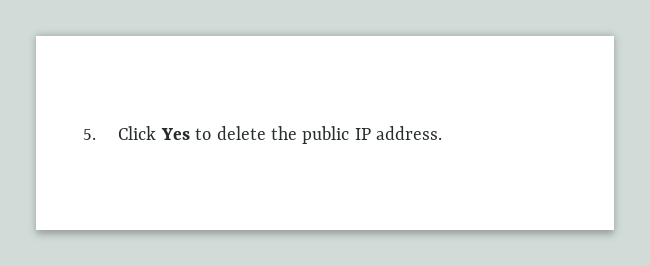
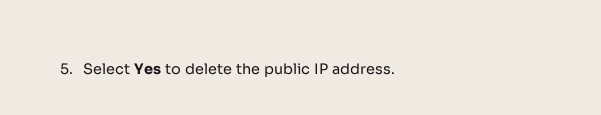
[118,126,157,140] Click -> [83,63,131,75] Select

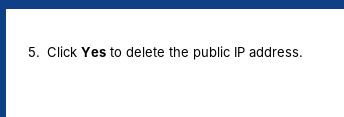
[83,63,131,75] Select -> [47,46,78,57] Click

